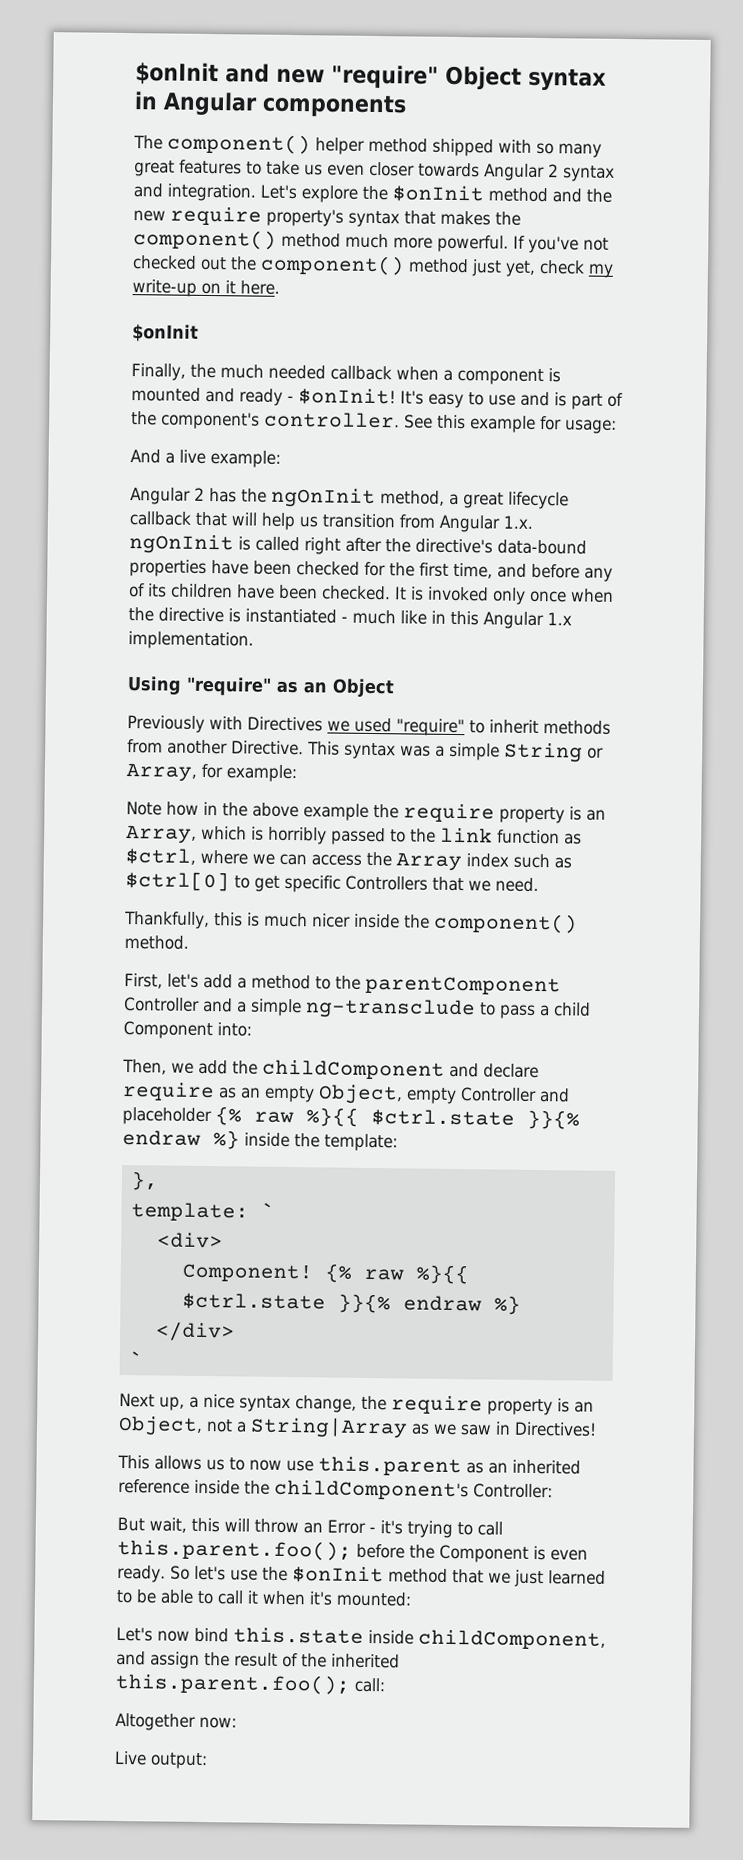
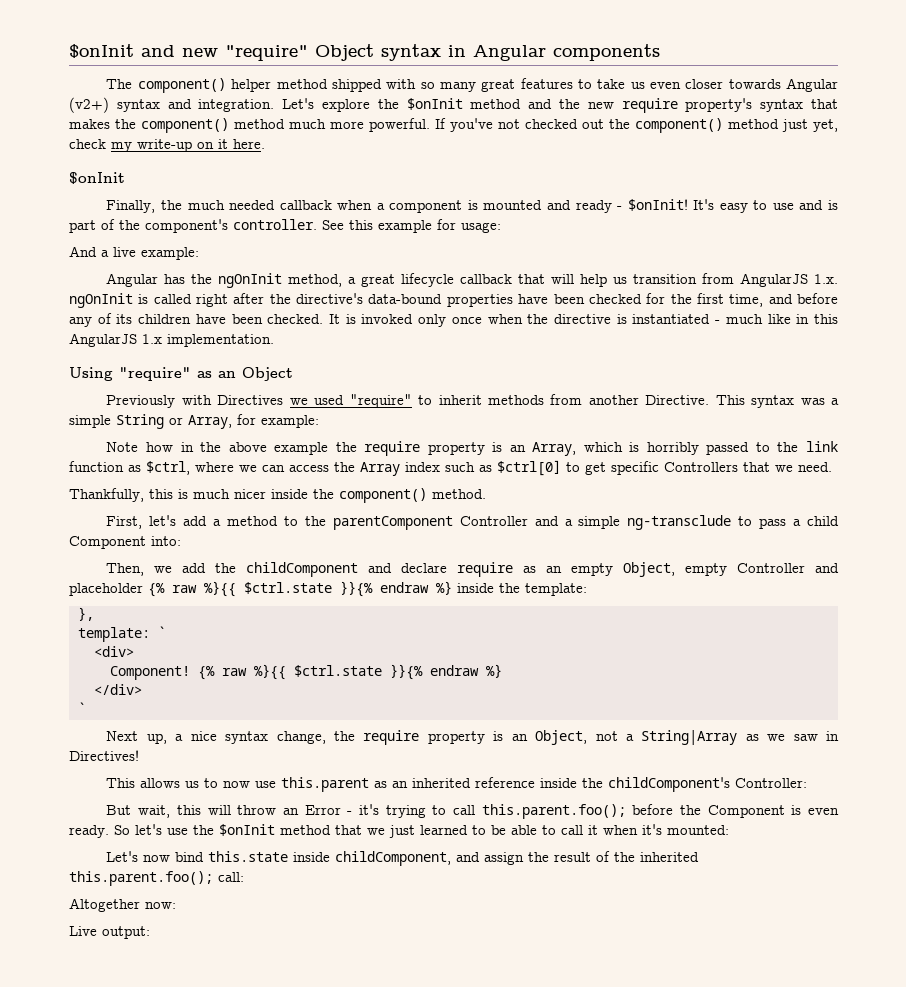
[548,164,559,178] 2 -> [69,97,109,113] (v2+)
[194,487,205,501] 2 -> (159, 280) none
[439,514,501,533] Angular -> [740,273,809,287] AngularJS
[483,611,544,630] Angular -> [69,333,137,347] AngularJS

